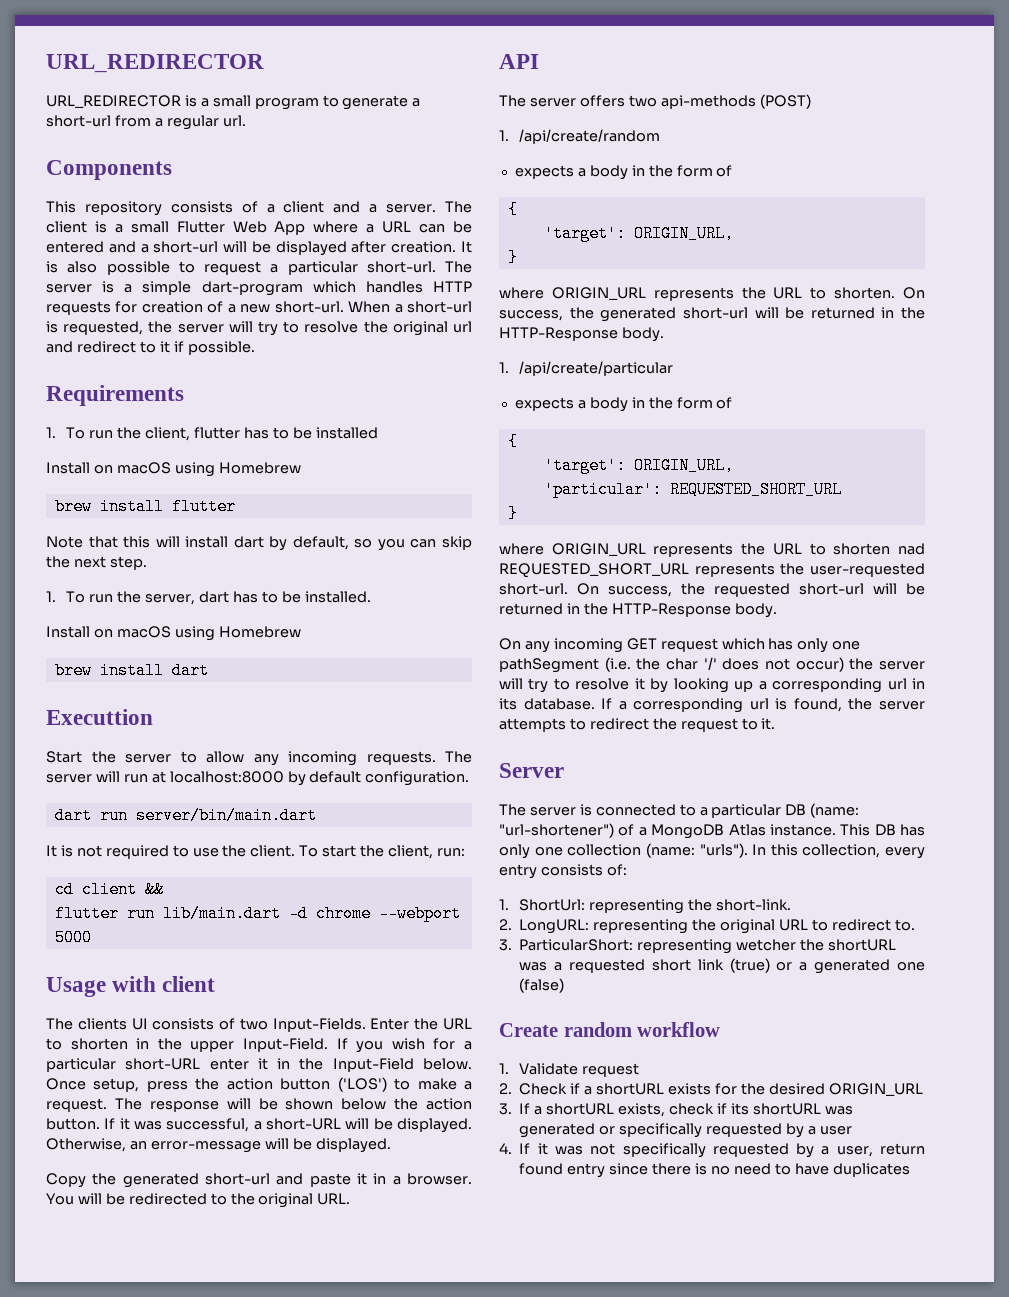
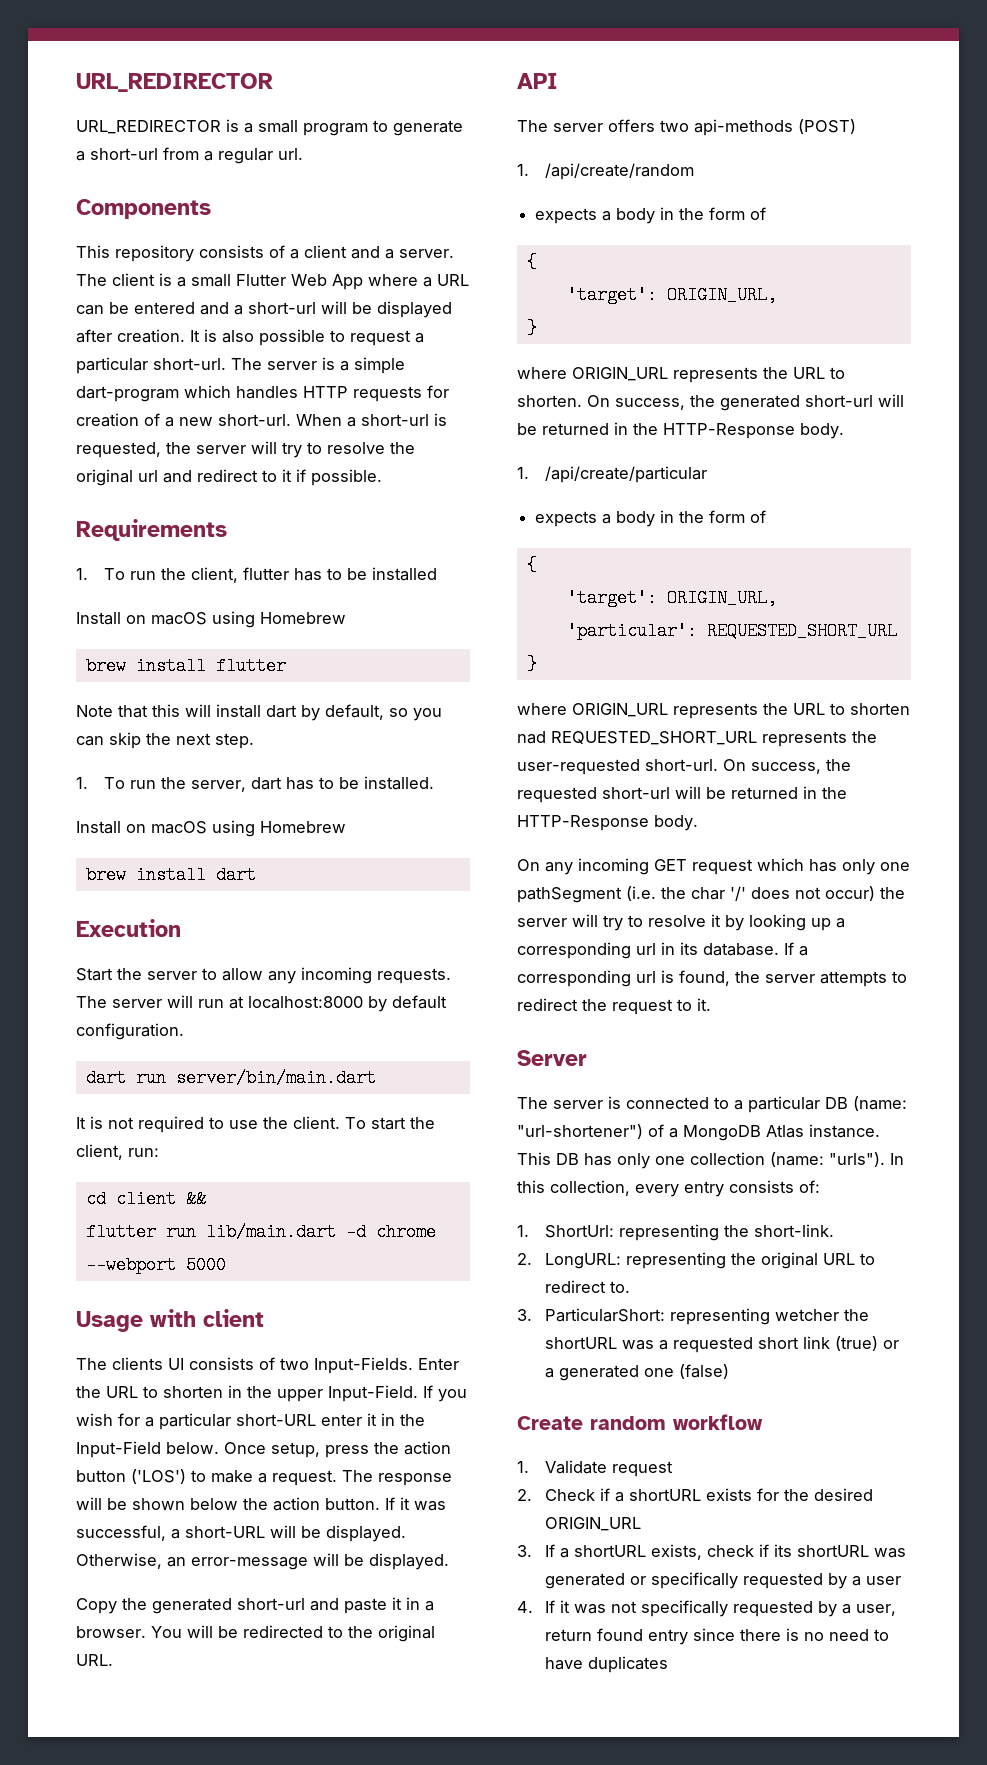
[46,709,153,725] Executtion -> [76,919,181,937] Execution

